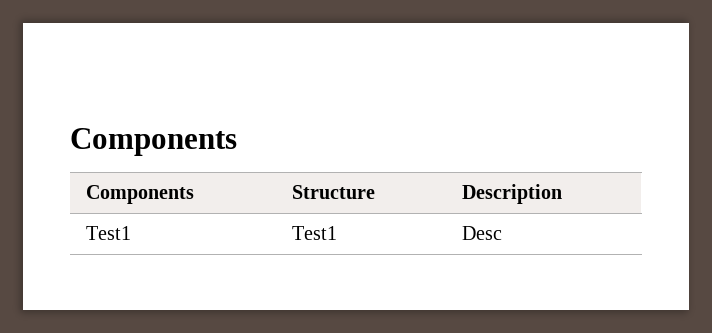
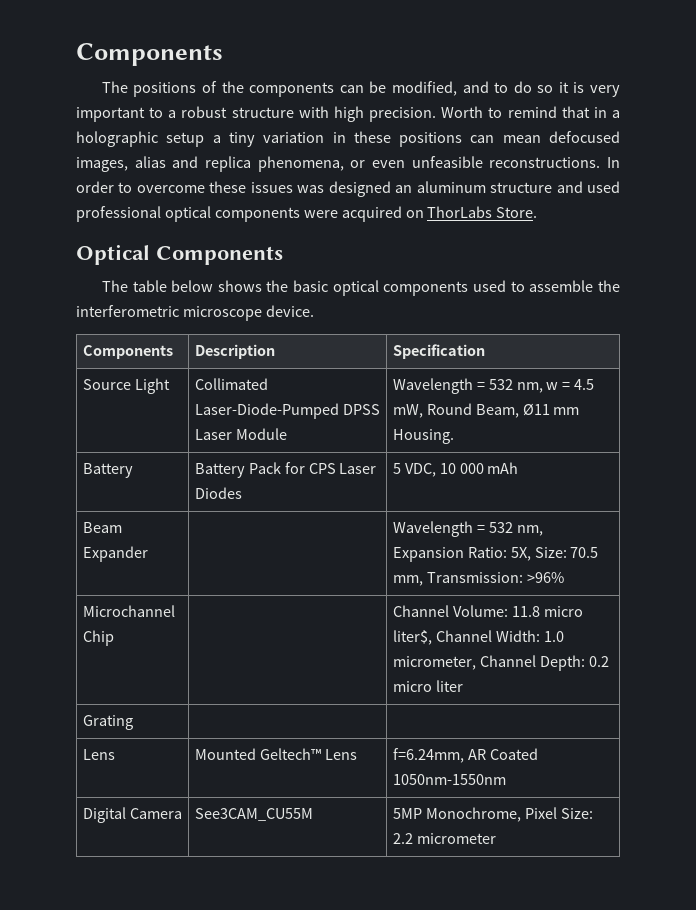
[70,128,237,156] [85,185,194,204] [291,185,375,199] [461,184,562,204] [85,226,131,240] [291,226,337,240] [461,226,502,240] Components // Components | Structure | Description // Test1 | Test1 | Desc -> [76,43,223,66] [101,81,621,97] [76,106,620,122] [76,131,621,147] [76,156,620,172] [76,181,620,197] [76,206,538,222] [76,244,283,265] [101,280,620,296] [76,305,314,321] [82,345,173,359] [194,344,275,359] [392,344,485,359] [82,378,170,394] [194,378,268,390] [194,403,380,419] [194,428,287,440] [392,378,595,394] [392,403,580,418] [392,429,454,444] [82,463,133,478] [194,462,377,478] [194,487,242,499] [392,462,519,477] [82,522,122,533] [82,546,148,562] [392,521,543,537] [392,547,599,562] [392,572,564,586] [82,605,175,617] [82,630,114,646] [392,605,583,617] [392,630,564,645] [392,655,609,671] [392,680,463,692] [82,715,133,730] [82,749,115,760] [194,748,357,760] [392,748,538,763] [392,774,506,785] [82,807,182,823] [194,808,313,821] [392,807,593,822] [392,833,496,844] Components // The positions of the components can be modified, and to do so it is very important to a robust structure with high precision. Worth to remind that in a holographic setup a tiny variation in these positions can mean defocused images, alias and replica phenomena, or even unfeasible reconstructions. In order to overcome these issues was designed an aluminum structure and used professional optical components were acquired on ThorLabs Store. // Optical Components // The table below shows the basic optical components used to assemble the interferometric microscope device. // Components | Description | Specification // Source Light | Collimated Laser-Diode-Pumped DPSS Laser Module | Wavelength = 532 nm, w = 4.5 mW, Round Beam, Ø11 mm Housing. // Battery | Battery Pack for CPS Laser Diodes | 5 VDC, 10 000 mAh // Beam Expander | | Wavelength = 532 nm, Expansion Ratio: 5X, Size: 70.5 mm, Transmission: >96% // Microchannel Chip | | Channel Volume: 11.8 micro liter$, Channel Width: 1.0 micrometer, Channel Depth: 0.2 micro liter // Grating | | // Lens | Mounted Geltech™ Lens | f=6.24mm, AR Coated 1050nm-1550nm // Digital Camera | See3CAM_CU55M | 5MP Monochrome, Pixel Size: 2.2 micrometer

